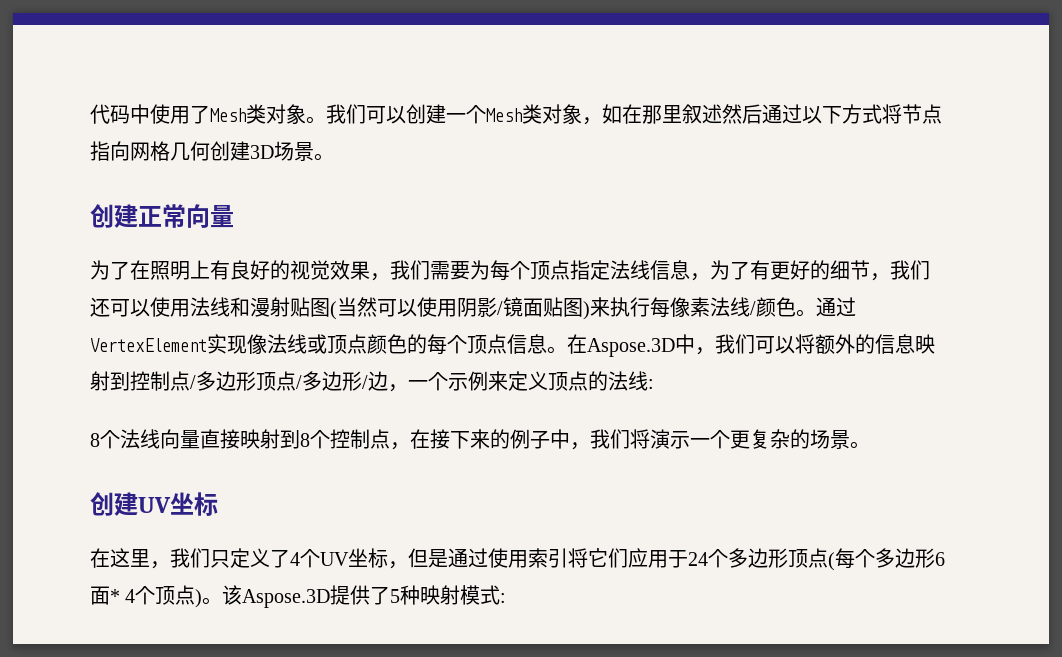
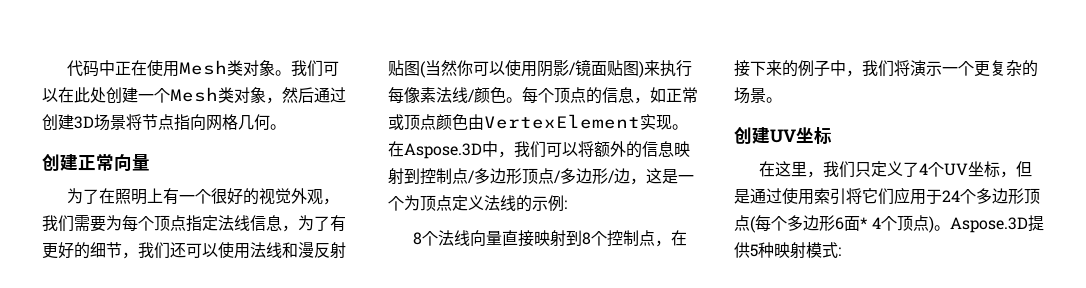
[150,104,210,124] 使用了 -> [114,60,179,77] 正在使用
(406, 115) none -> [58,87,106,103] 在此处
[602,104,882,124] 如在那里叙述然后通过以下方式 -> [282,87,346,103] [42,114,126,131] 然后通过创建3D场景
[210,141,314,161] 创建3D场景 -> (270, 122) none
[230,260,250,280] 良 -> [178,188,227,204] 一个很
[330,260,370,280] 效果 -> [290,188,323,205] 外观
(270, 307) none -> [314,243,330,258] 反
(377, 307) none -> [457,60,473,76] 你
[816,297,856,317] [90,334,547,355] 通过VertexElement实现像法线或顶点颜色的每个顶点信息 -> [522,87,698,104] [388,114,672,130] 每个顶点的信息，如正常或顶点颜色由VertexElement实现
[408,371,648,391] 一个示例来定义顶点的法线 -> [646,168,694,184] [388,195,564,212] 这是一个为顶点定义法线的示例
[222,585,243,605] 该 -> (950, 228) none
[370,586,391,605] 了 -> (750, 250) none

